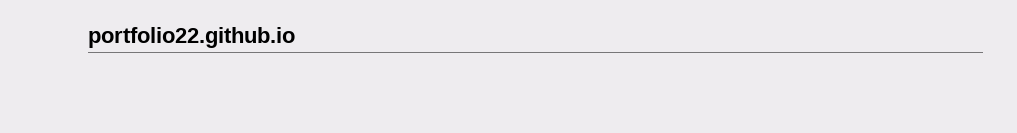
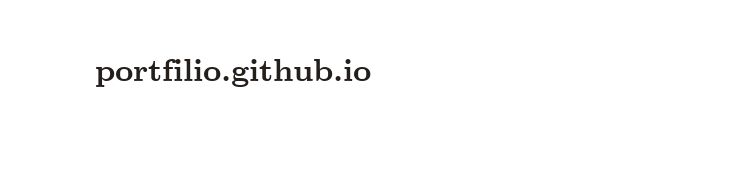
[88,27,295,48] portfolio22.github.io -> [95,59,371,87] portfilio.github.io

